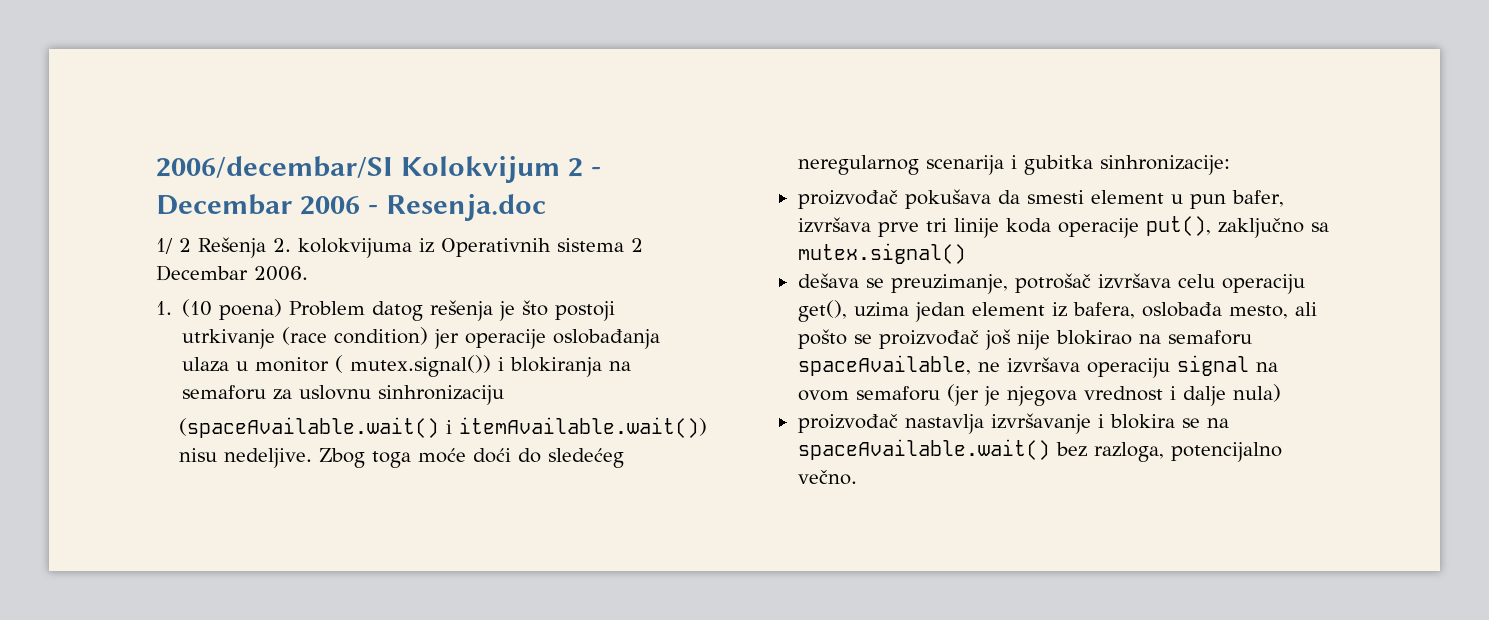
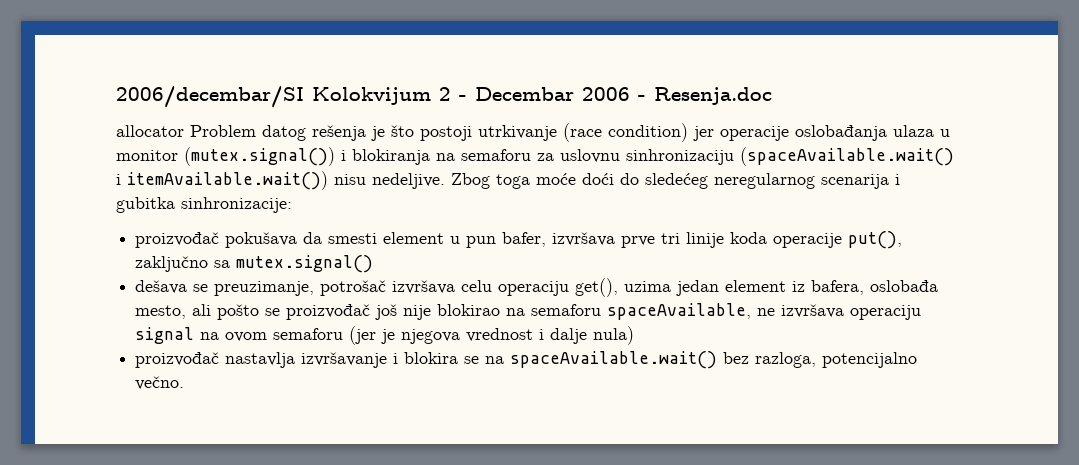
[156,237,643,258] [156,265,308,281] [156,299,283,320] 1/ 2 Rešenja 2. kolokvijuma iz Operativnih sistema 2 Decembar 2006. // 1. (10 poena) -> [116,125,184,137] allocator
[335,355,492,377] ( mutex.signal()) -> [184,147,335,166] (mutex.signal())
(505, 395) // -> (734, 157) none

